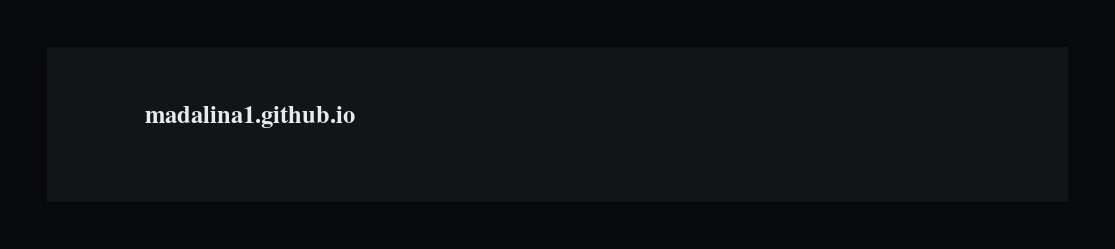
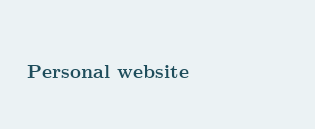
[145,106,355,128] madalina1.github.io -> [27,65,189,78] Personal website

